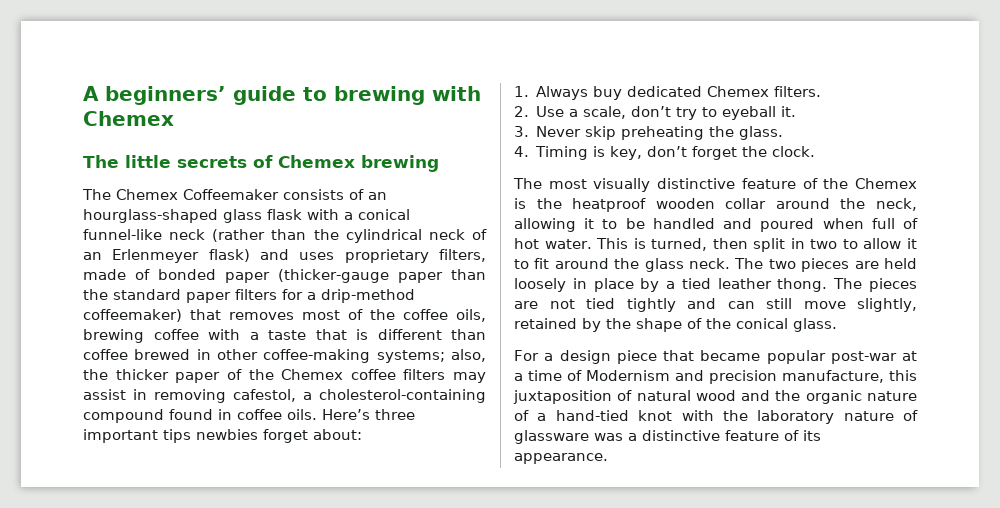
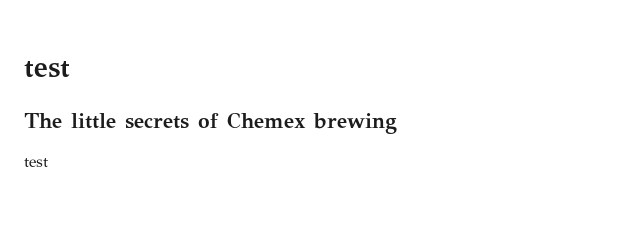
[83,86,481,105] [83,111,174,126] A beginners’ guide to brewing with Chemex -> [24,61,70,78] test
[82,189,387,200] [83,209,410,223] [83,229,488,243] [83,249,486,263] [83,269,486,283] [83,289,415,303] [83,309,486,322] [83,329,486,343] [83,349,486,363] [83,369,486,383] [83,389,486,403] [83,409,415,423] [83,429,362,443] [514,86,822,100] [514,106,797,120] [514,126,784,140] [514,146,816,160] [513,178,917,192] [514,198,917,212] [514,218,918,232] [514,238,917,252] [514,258,917,272] [514,278,917,292] [514,298,917,312] [514,318,837,332] [514,350,917,364] [514,370,917,384] [513,390,917,404] [514,410,918,424] [514,430,821,444] [514,453,608,464] The Chemex Coffeemaker consists of an hourglass-shaped glass flask with a conical funnel-like neck (rather than the cylindrical neck of an Erlenmeyer flask) and uses proprietary filters, made of bonded paper (thicker-gauge paper than the standard paper filters for a drip-method coffeemaker) that removes most of the coffee oils, brewing coffee with a taste that is different than coffee brewed in other coffee-making systems; also, the thicker paper of the Chemex coffee filters may assist in removing cafestol, a cholesterol-containing compound found in coffee oils. Here’s three important tips newbies forget about: // 1. Always buy dedicated Chemex filters. // 2. Use a scale, don’t try to eyeball it. // 3. Never skip preheating the glass. // 4. Timing is key, don’t forget the clock. // The most visually distinctive feature of the Chemex is the heatproof wooden collar around the neck, allowing it to be handled and poured when full of hot water. This is turned, then split in two to allow it to fit around the glass neck. The two pieces are held loosely in place by a tied leather thong. The pieces are not tied tightly and can still move slightly, retained by the shape of the conical glass. // For a design piece that became popular post-war at a time of Modernism and precision manufacture, this juxtaposition of natural wood and the organic nature of a hand-tied knot with the laboratory nature of glassware was a distinctive feature of its appearance. -> [24,158,48,167] test

